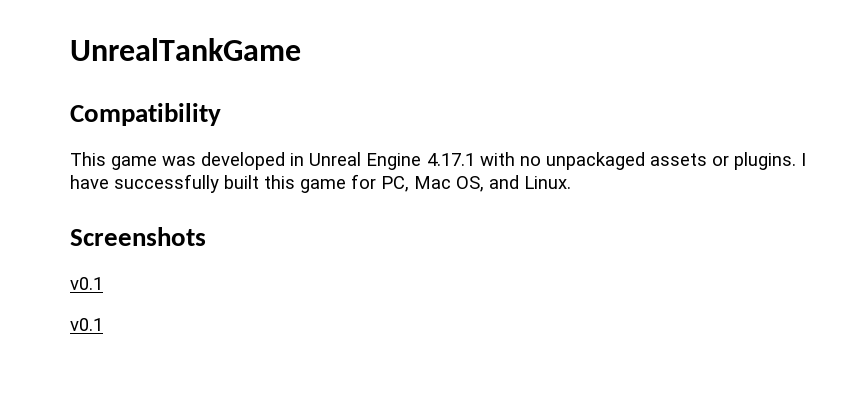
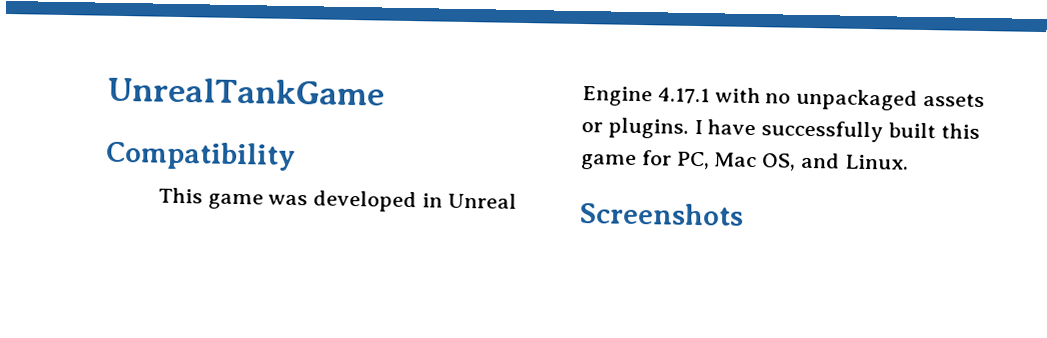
[70,277,103,290] [70,318,103,331] // v0.1 // v0.1 -> (744, 213) none

